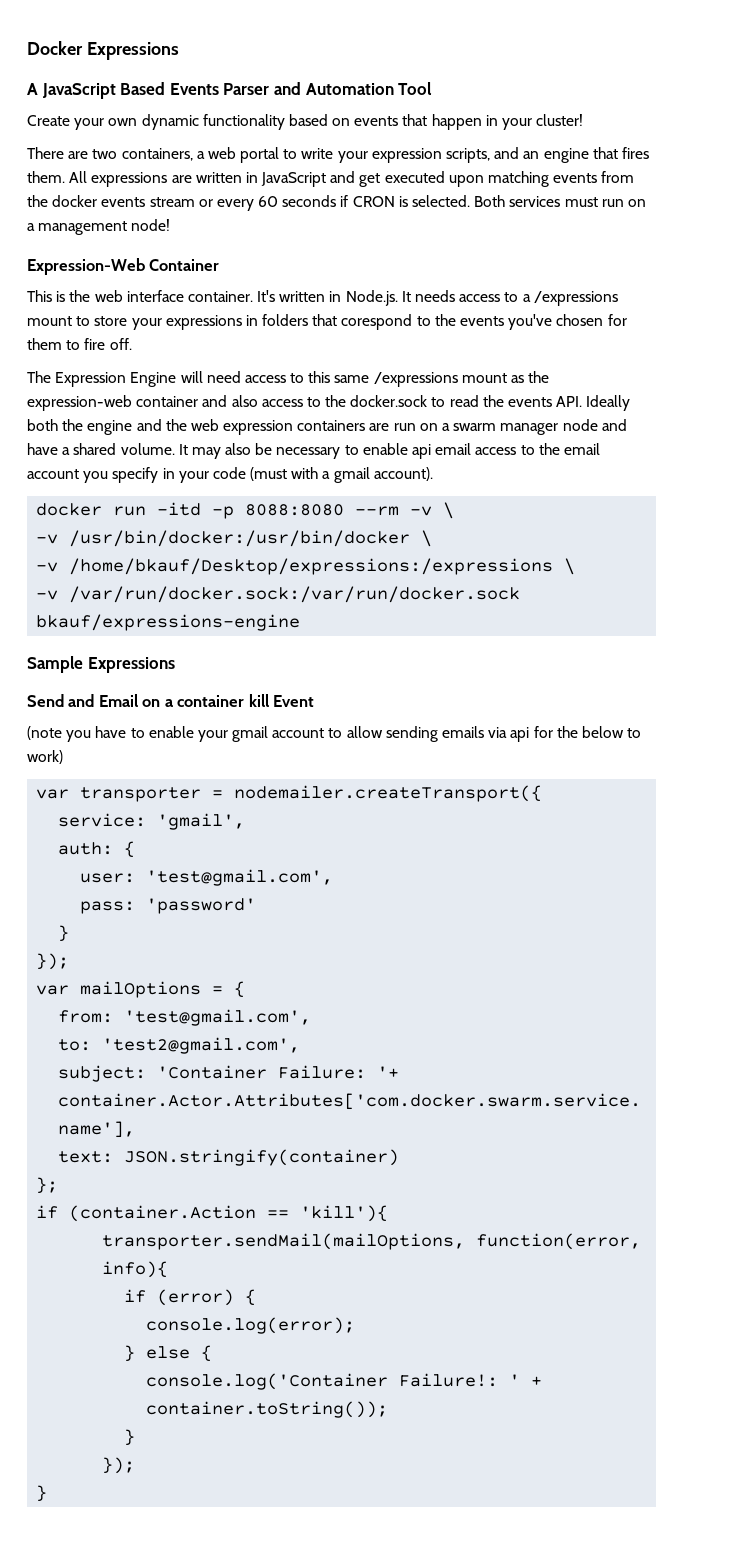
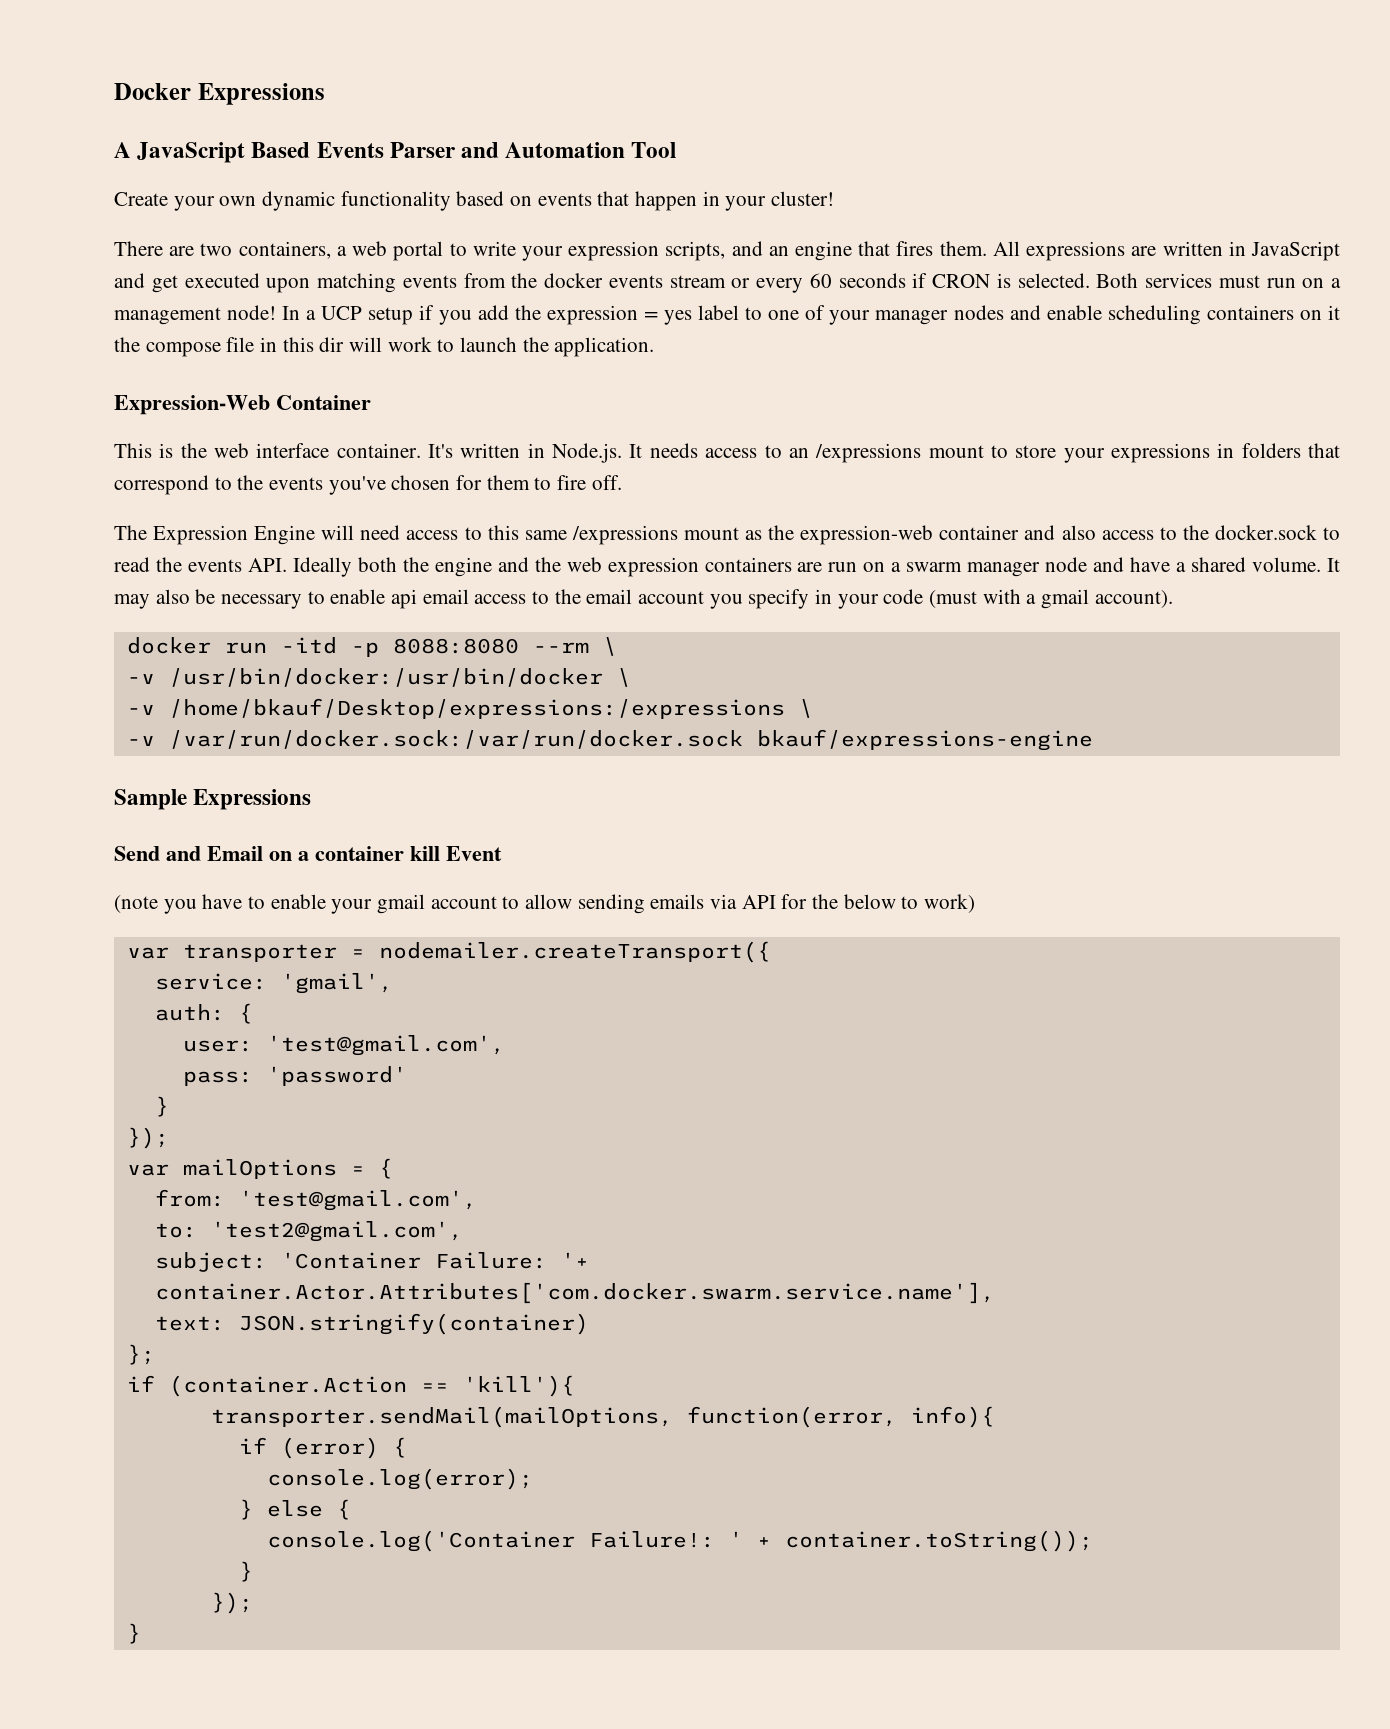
(171, 225) none -> [282,305,1341,325] [114,337,655,357] In a UCP setup if you add the expression = yes label to one of your manager nodes and enable scheduling containers on it the compose file in this dir will work to launch the application.
[522,294,531,302] a -> [788,448,809,458] an
[341,314,413,330] corespond -> [114,475,209,495] correspond
[410,506,433,516] -v -> (589, 647) none
[510,727,530,742] api -> [741,895,776,909] API

